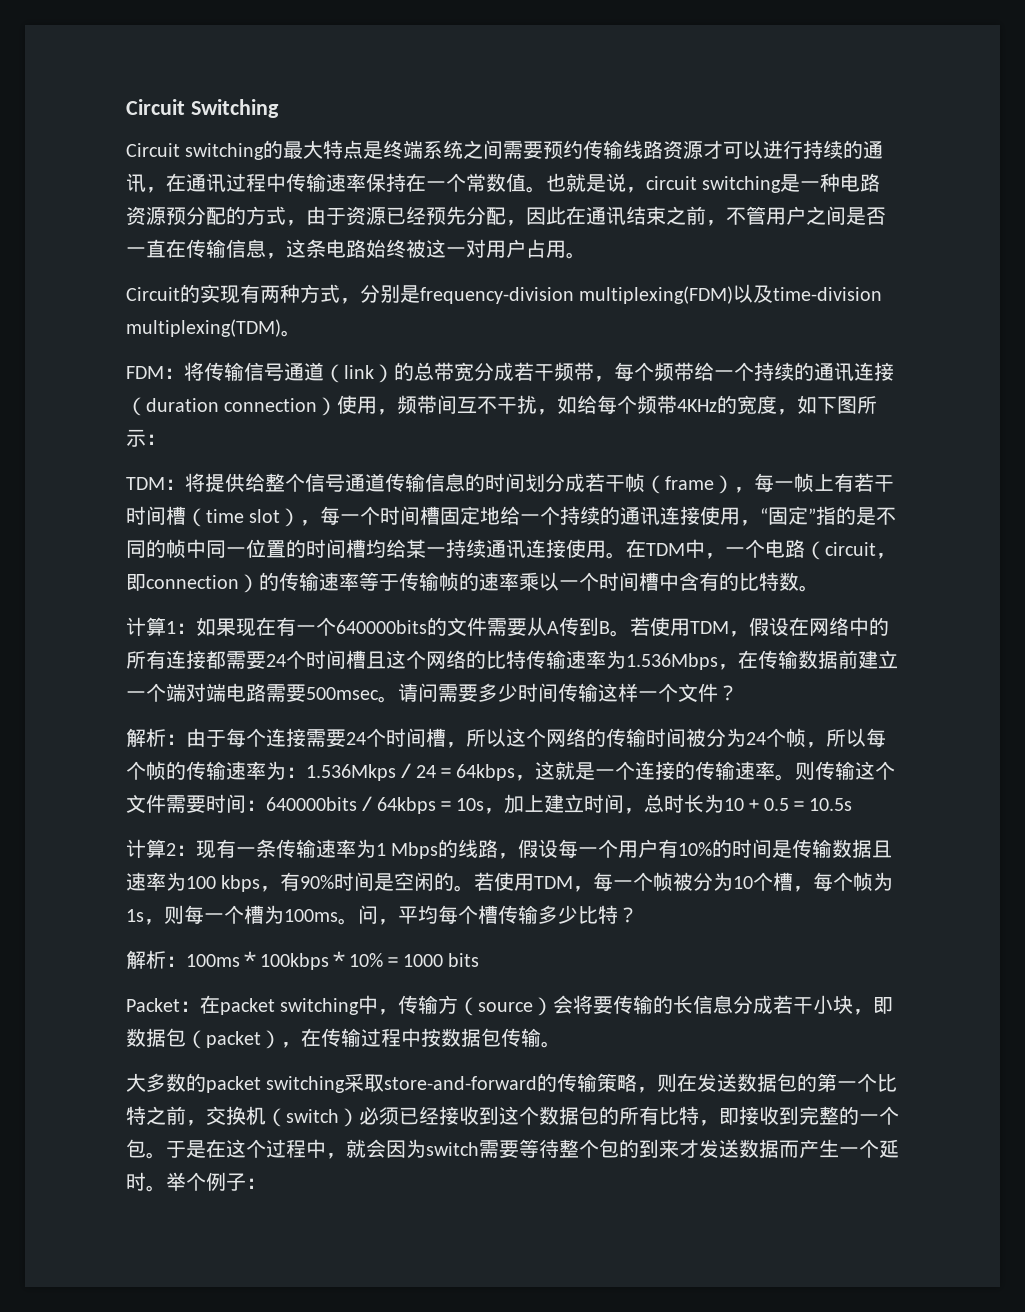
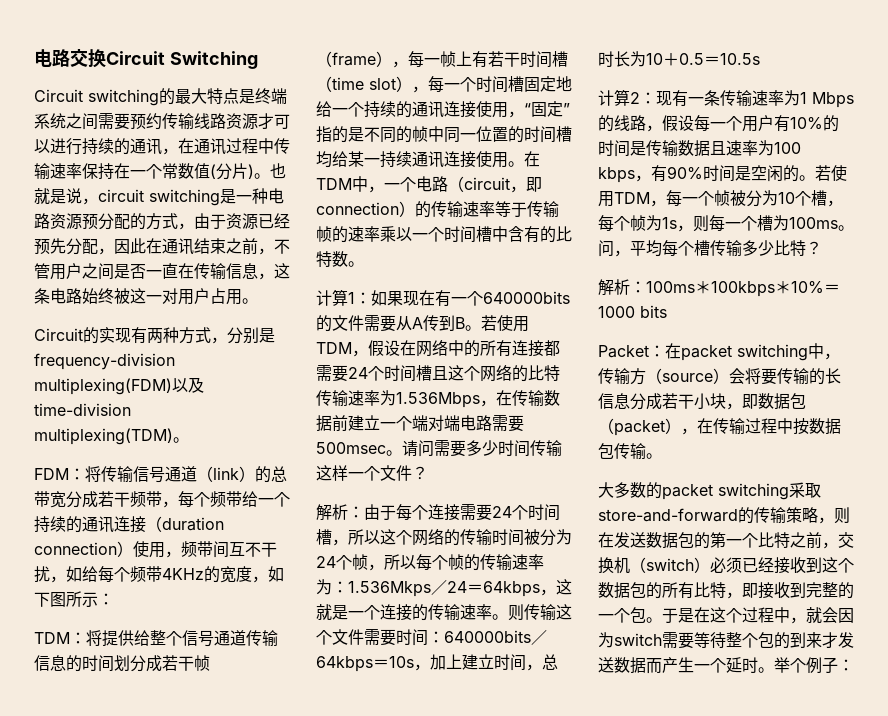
(126, 107) none -> [34,49,106,68] 电路交换
(526, 182) none -> [210,163,254,180] (分片)

